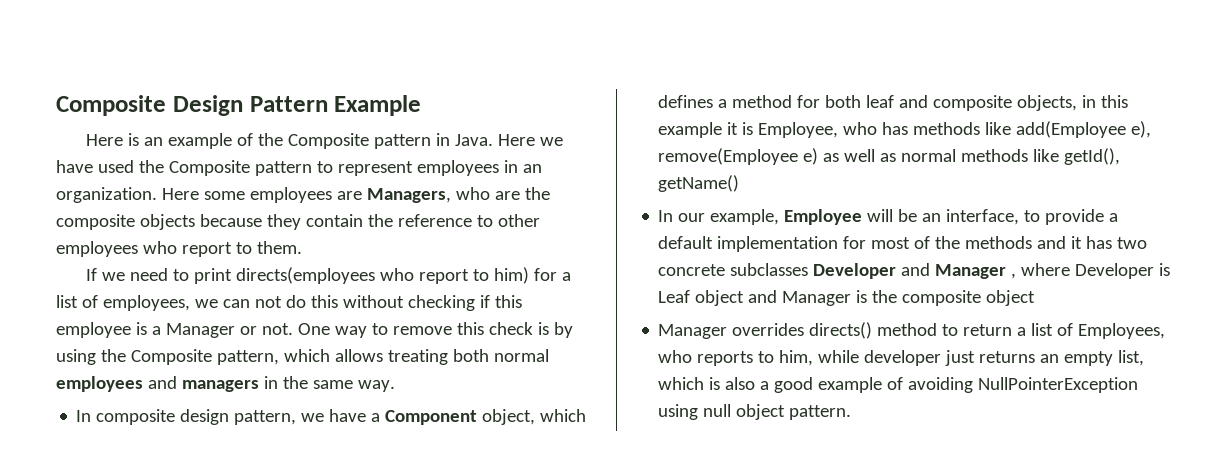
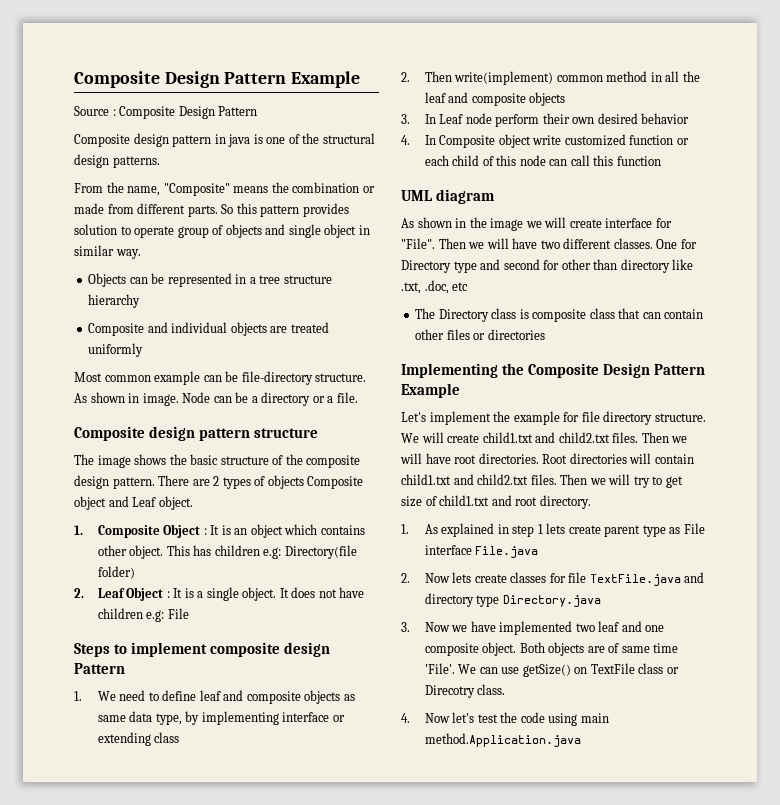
[56,95,422,116] [86,133,564,149] [56,160,542,176] [56,187,550,203] [56,214,540,230] [56,241,302,257] [86,267,572,284] [56,295,522,311] [56,322,573,338] [56,349,549,365] [56,376,395,392] [76,409,587,425] [658,95,1129,111] [658,121,1152,138] [658,148,1121,165] [658,175,740,192] [658,209,1119,225] [658,236,1148,252] [658,263,1171,279] [658,290,1036,306] [658,322,1166,339] [658,350,1145,366] [658,377,1139,393] [658,404,852,420] Composite Design Pattern Example // Here is an example of the Composite pattern in Java. Here we have used the Composite pattern to represent employees in an organization. Here some employees are Managers, who are the composite objects because they contain the reference to other employees who report to them. // If we need to print directs(employees who report to him) for a list of employees, we can not do this without checking if this employee is a Manager or not. One way to remove this check is by using the Composite pattern, which allows treating both normal employees and managers in the same way. // In composite design pattern, we have a Component object, which defines a method for both leaf and composite objects, in this example it is Employee, who has methods like add(Employee e), remove(Employee e) as well as normal methods like getId(), getName() // In our example, Employee will be an interface, to provide a default implementation for most of the methods and it has two concrete subclasses Developer and Manager , where Developer is Leaf object and Manager is the composite object // Manager overrides directs() method to return a list of Employees, who reports to him, while developer just returns an empty list, which is also a good example of avoiding NullPointerException using null object pattern. -> [74,71,361,88] [74,106,258,119] [74,133,375,147] [74,154,160,168] [74,182,375,196] [74,203,349,217] [74,224,370,238] [74,245,141,259] [88,273,332,287] [88,294,141,308] [88,322,329,336] [88,343,144,357] [74,371,367,385] [74,392,358,406] [74,426,319,441] [74,454,361,468] [74,475,364,489] [74,496,193,510] [74,524,365,538] [97,545,357,559] [97,566,135,579] [74,587,365,601] [97,608,189,622] [74,642,331,657] [74,663,125,674] [74,690,355,704] [97,711,345,725] [97,732,180,746] [401,71,700,85] [424,92,566,106] [401,113,690,127] [401,134,689,148] [424,155,661,166] [401,189,496,204] [401,217,672,231] [401,238,697,249] [401,259,694,273] [401,280,469,294] [415,308,704,322] [415,329,545,340] [401,363,706,378] [401,383,460,398] [401,411,706,425] [401,432,688,443] [400,453,694,464] [401,474,683,488] [401,495,591,509] [401,523,705,537] [424,545,539,558] [401,572,705,586] [424,593,601,607] [401,621,665,635] [424,642,679,656] [424,663,679,677] [424,684,506,698] [401,712,609,726] [424,733,581,747] Composite Design Pattern Example // Source : Composite Design Pattern // Composite design pattern in java is one of the structural design patterns. // From the name, "Composite" means the combination or made from different parts. So this pattern provides solution to operate group of objects and single object in similar way. // Objects can be represented in a tree structure hierarchy // Composite and individual objects are treated uniformly // Most common example can be file-directory structure. As shown in image. Node can be a directory or a file. // Composite design pattern structure // The image shows the basic structure of the composite design pattern. There are 2 types of objects Composite object and Leaf object. // 1. Composite Object : It is an object which contains other object. This has children e.g: Directory(file folder) // 2. Leaf Object : It is a single object. It does not have children e.g: File // Steps to implement composite design Pattern // 1. We need to define leaf and composite objects as same data type, by implementing interface or extending class // 2. Then write(implement) common method in all the leaf and composite objects // 3. In Leaf node perform their own desired behavior // 4. In Composite object write customized function or each child of this node can call this function // UML diagram // As shown in the image we will create interface for "File". Then we will have two different classes. One for Directory type and second for other than directory like .txt, .doc, etc // The Directory class is composite class that can contain other files or directories // Implementing the Composite Design Pattern Example // Let's implement the example for file directory structure. We will create child1.txt and child2.txt files. Then we will have root directories. Root directories will contain child1.txt and child2.txt files. Then we will try to get size of child1.txt and root directory. // 1. As explained in step 1 lets create parent type as File interface File.java // 2. Now lets create classes for file TextFile.java and directory type Directory.java // 3. Now we have implemented two leaf and one composite object. Both objects are of same time 'File'. We can use getSize() on TextFile class or Direcotry class. // 4. Now let's test the code using main method.Application.java

